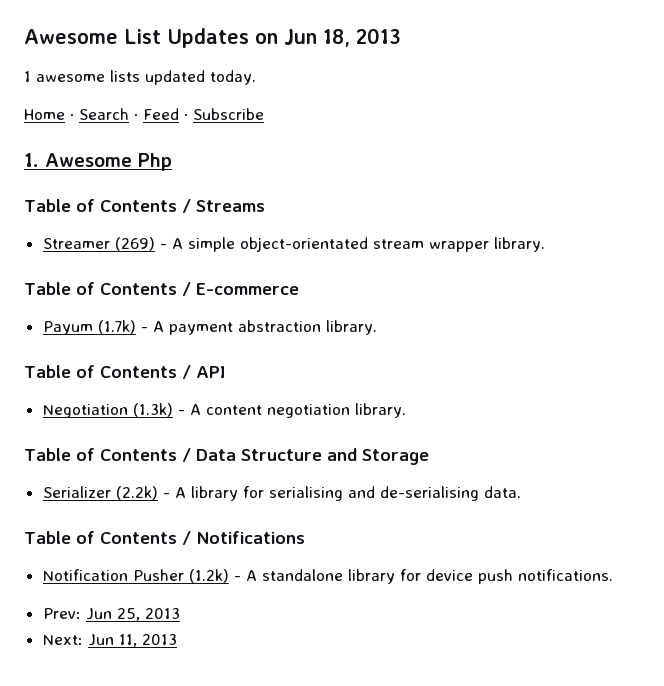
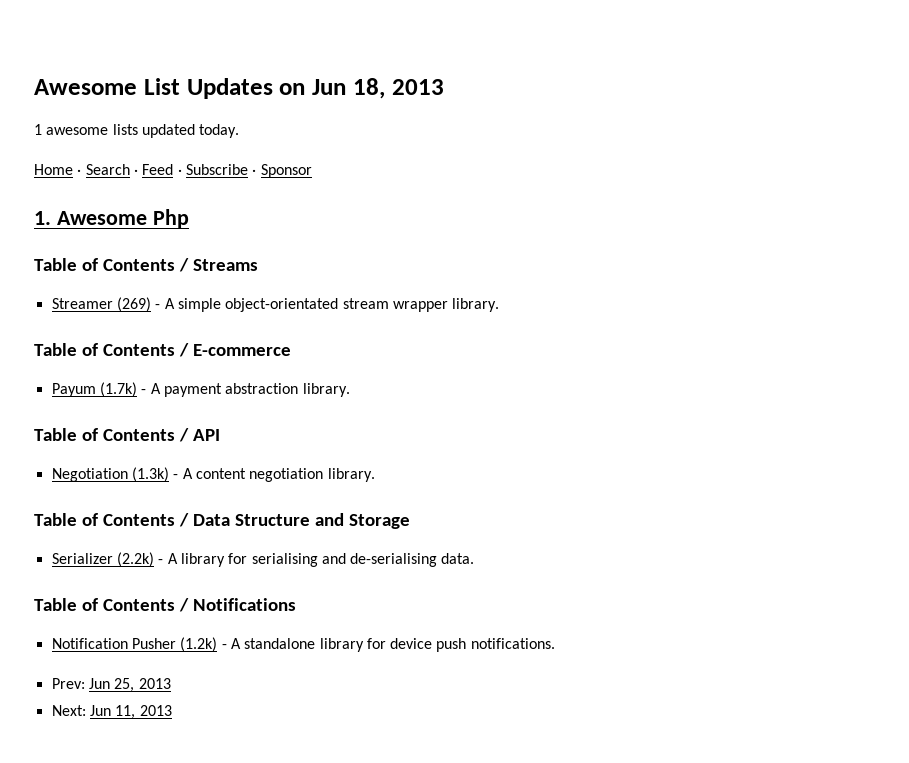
(264, 114) none -> [252,164,312,178] · Sponsor

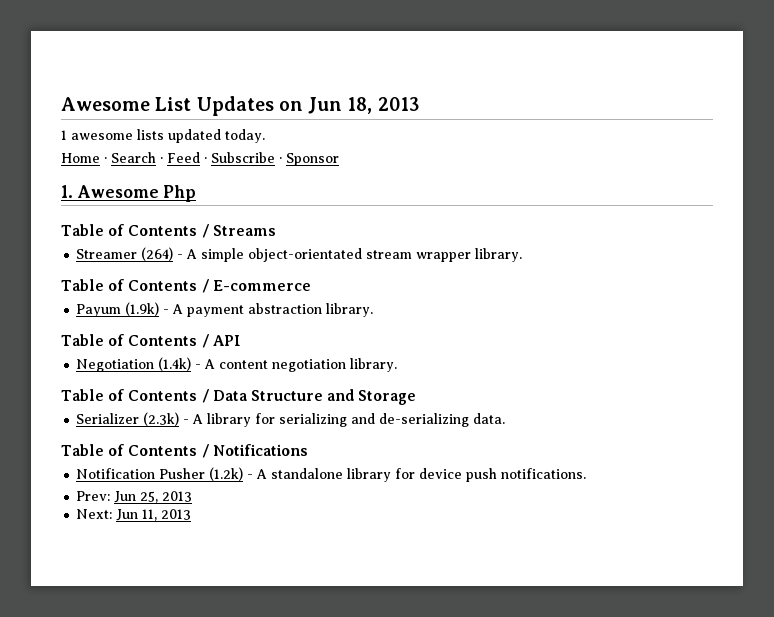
[116,297,151,312] (269) -> [141,247,174,261] (264)
[99,382,137,397] (1.7k) -> [125,302,160,316] (1.9k)
[131,467,169,482] (1.3k) -> [158,357,192,371] (1.4k)
[116,552,154,567] (2.2k) -> [143,412,180,426] (2.3k)
[251,553,438,567] serialising and de-serialising -> [279,413,470,427] serializing and de-serializing

